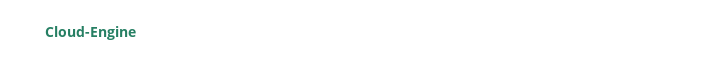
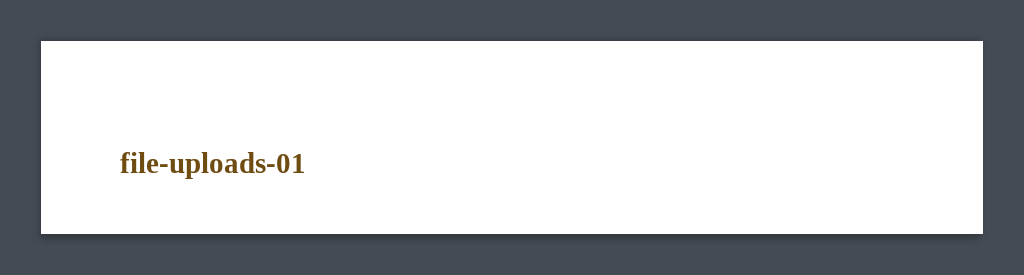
[45,26,136,40] Cloud-Engine -> [120,152,306,179] file-uploads-01

